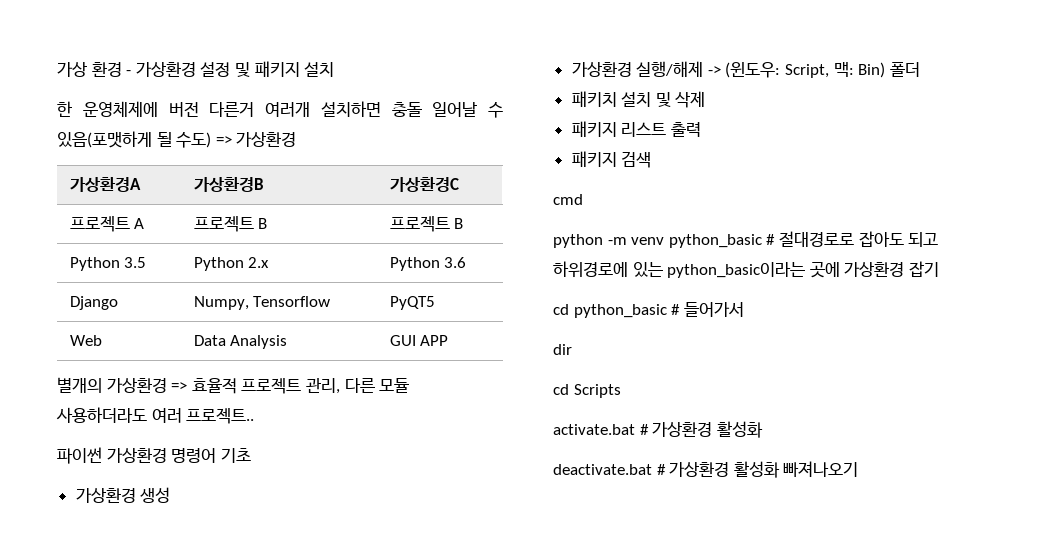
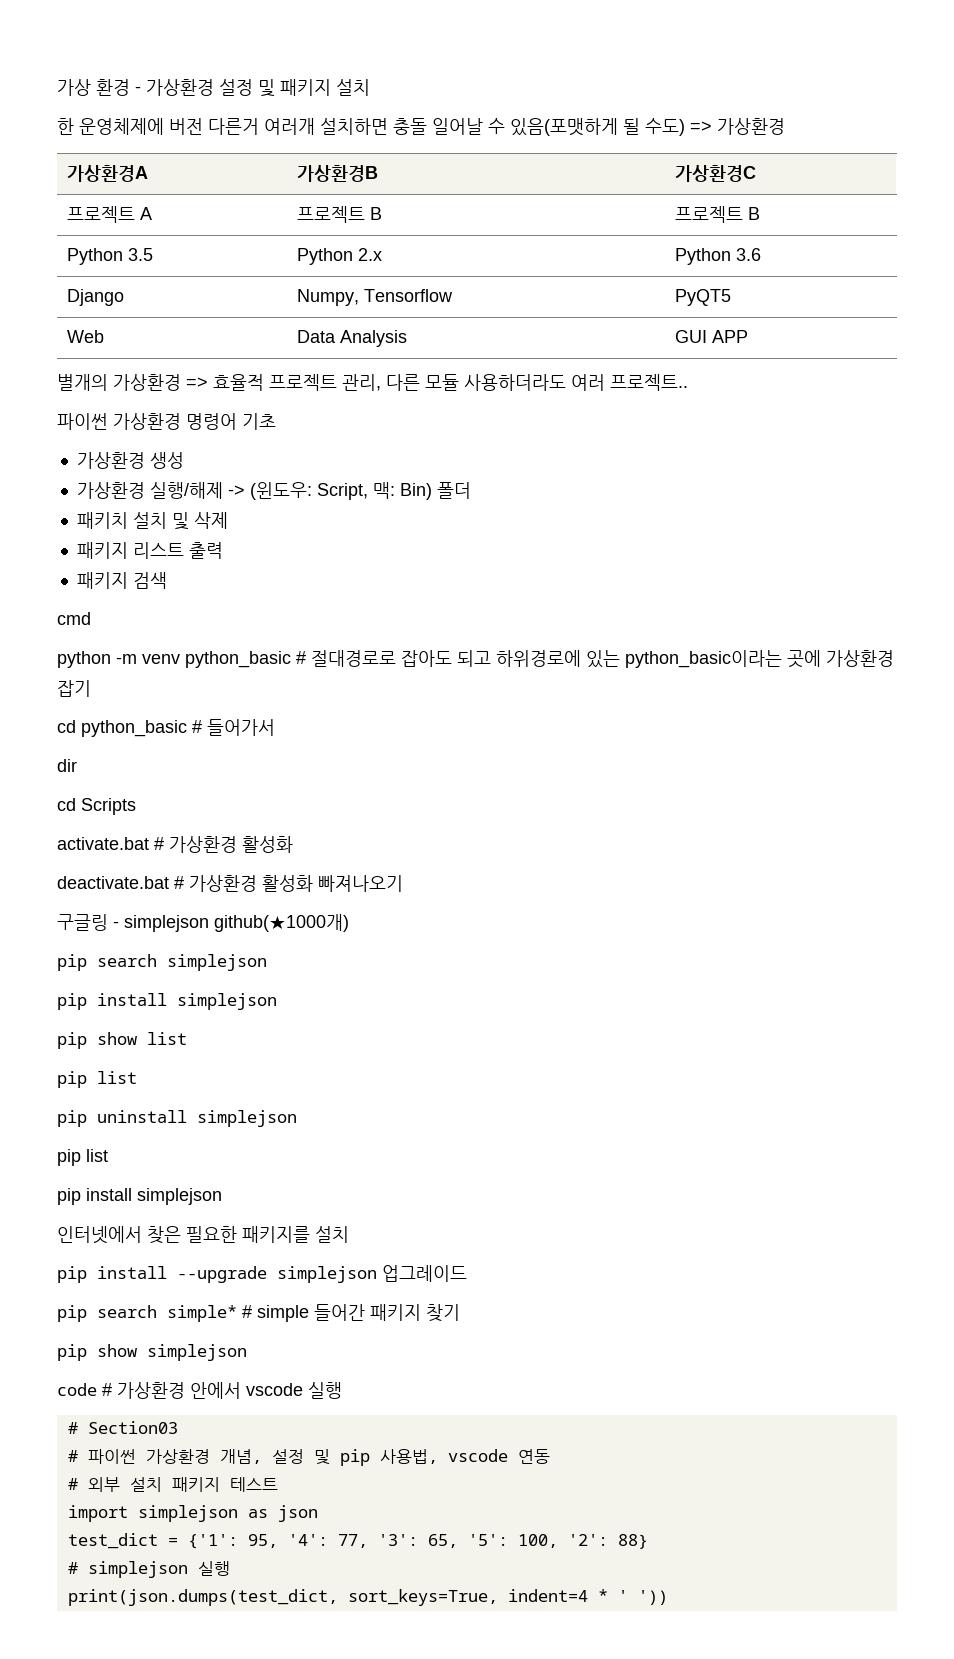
(859, 469) none -> [57,914,349,932] [57,954,267,971] [57,993,277,1010] [57,1032,187,1049] [57,1071,137,1088] [57,1110,297,1127] [57,1149,108,1166] [57,1188,222,1205] [57,1226,349,1244] [57,1265,467,1283] [57,1304,460,1322] [57,1344,247,1361] [57,1382,342,1399] [67,1421,178,1434] [67,1449,550,1466] [67,1477,278,1492] [67,1505,318,1522] [67,1533,648,1549] [67,1561,230,1578] [67,1589,668,1606] // 구글링 - simplejson github(★1000개) // pip search simplejson // pip install simplejson // pip show list // pip list // pip uninstall simplejson // pip list // pip install simplejson // 인터넷에서 찾은 필요한 패키지를 설치 // pip install --upgrade simplejson 업그레이드 // pip search simple* # simple 들어간 패키지 찾기 // pip show simplejson // code # 가상환경 안에서 vscode 실행 // # Section03 // # 파이썬 가상환경 개념, 설정 및 pip 사용법, vscode 연동 // # 외부 설치 패키지 테스트 // import simplejson as json // test_dict = {'1': 95, '4': 77, '3': 65, '5': 100, '2': 88} // # simplejson 실행 // print(json.dumps(test_dict, sort_keys=True, indent=4 * ' '))

